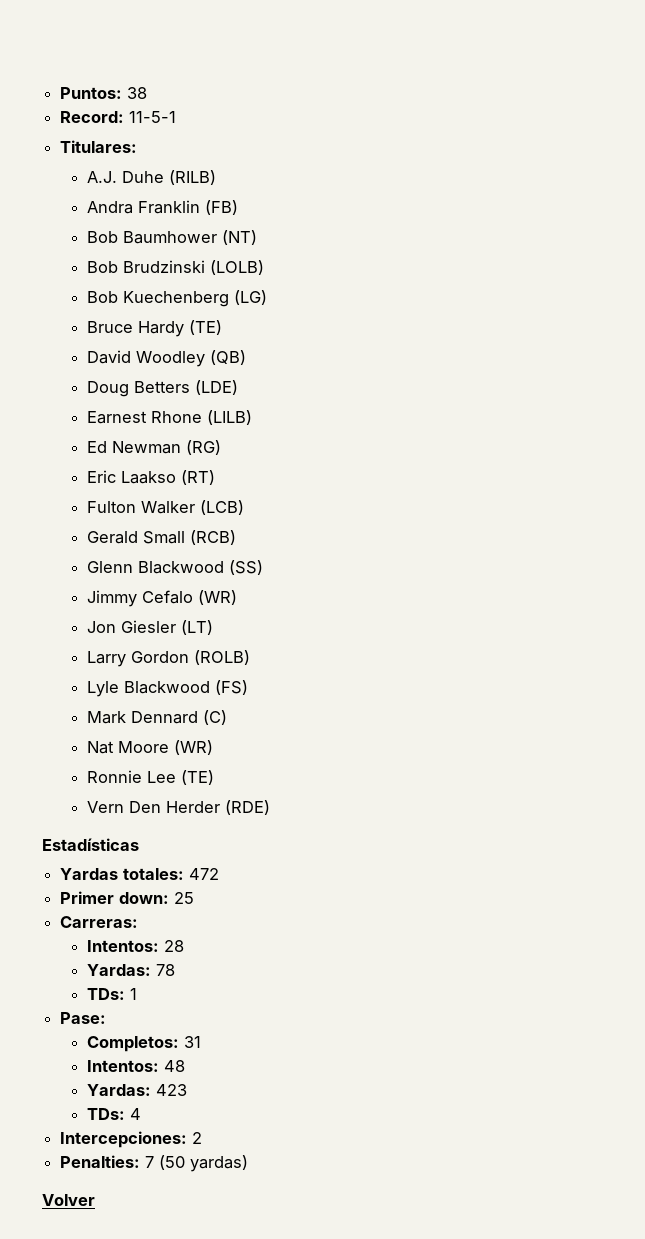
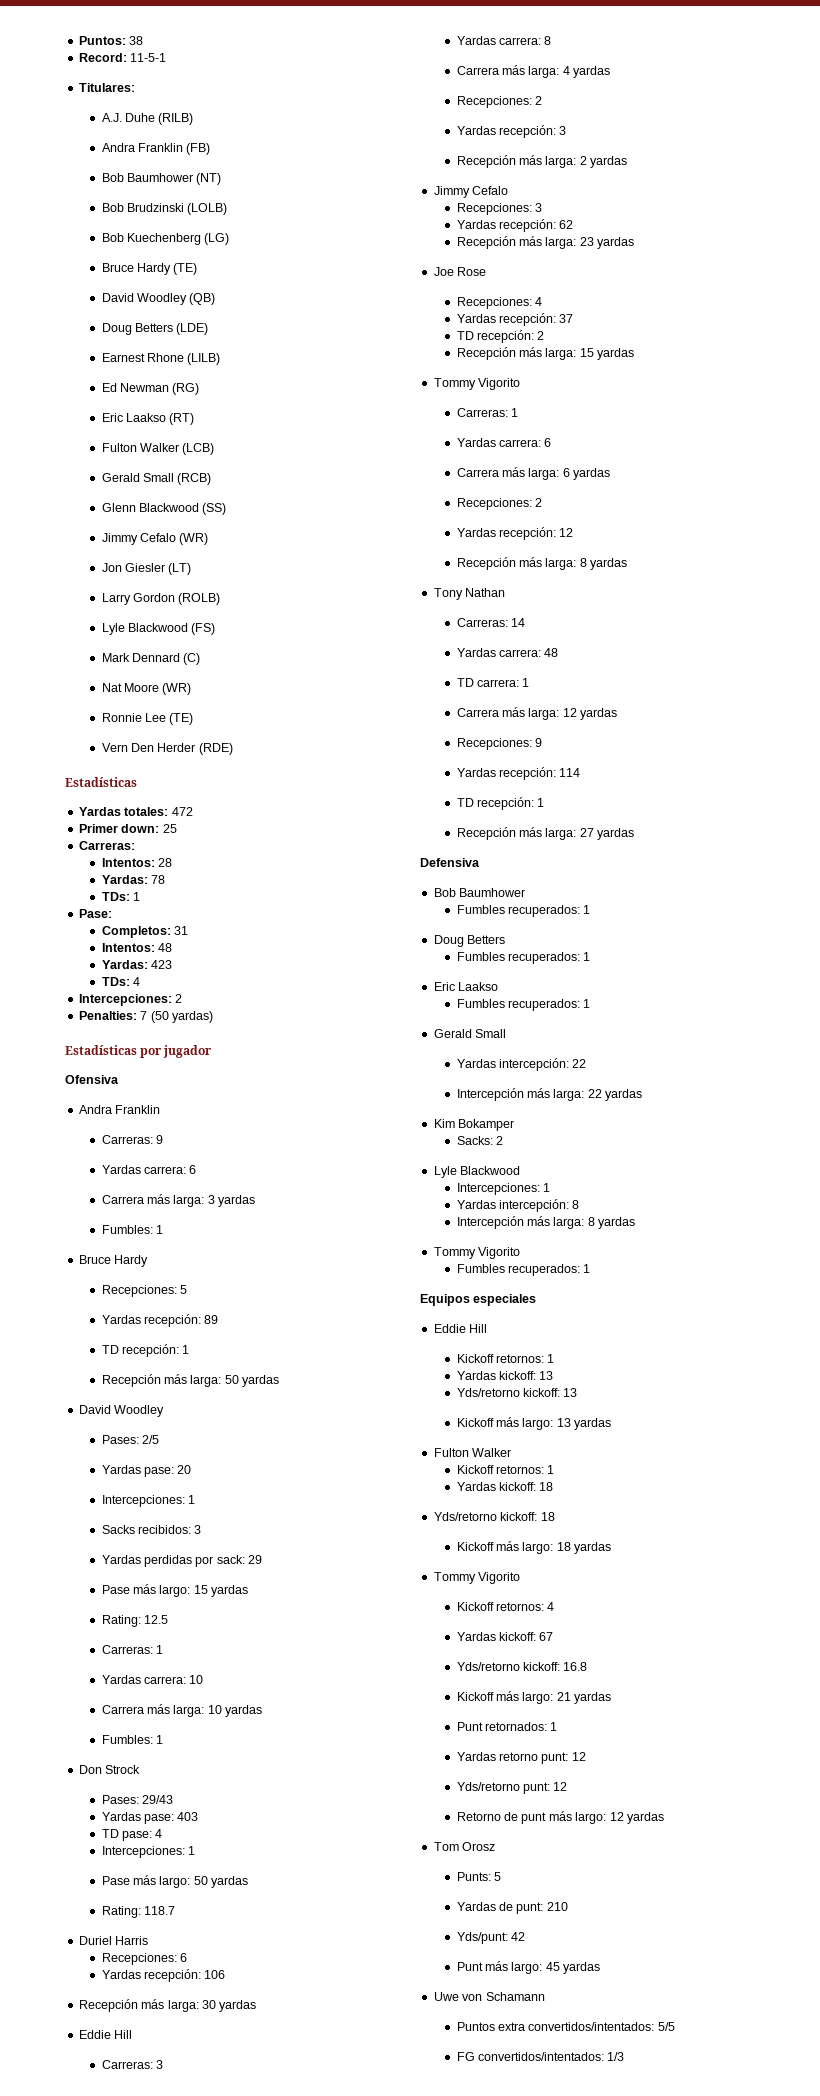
[42,1194,95,1206] Volver -> [65,1045,213,1058] [65,1075,119,1084] [78,1105,161,1114] [101,1135,164,1144] [101,1165,197,1174] [101,1194,256,1207] [101,1225,164,1234] [78,1255,149,1267] [101,1285,188,1297] [101,1314,219,1327] [101,1344,190,1357] [101,1374,280,1387] [78,1405,165,1417] [101,1435,160,1444] [101,1465,192,1477] [101,1495,196,1507] [101,1525,202,1534] [101,1555,263,1567] [101,1584,249,1597] [101,1615,169,1627] [101,1645,164,1654] [101,1675,204,1684] [101,1704,263,1717] [101,1735,164,1744] [78,1765,141,1774] [101,1795,174,1804] [101,1812,199,1824] [101,1829,163,1841] [101,1846,196,1858] [101,1875,249,1888] [101,1906,176,1918] [78,1936,149,1945] [101,1953,188,1965] [101,1969,226,1982] [78,1999,257,2012] [78,2030,133,2039] [101,2060,164,2069] [456,36,552,45] [456,65,611,78] [456,96,543,108] [456,125,567,138] [456,155,628,168] [433,186,509,198] [456,203,543,215] [456,219,574,232] [456,236,635,249] [433,267,487,276] [456,297,543,309] [456,313,574,326] [456,330,545,343] [456,347,635,360] [433,378,521,390] [456,408,519,417] [456,438,552,447] [456,467,611,480] [456,498,543,510] [456,527,574,540] [456,557,628,570] [433,588,506,600] [456,618,526,627] [456,648,559,657] [456,678,530,687] [456,707,618,720] [456,738,543,750] [456,767,581,780] [456,797,545,810] [456,827,635,840] [420,858,480,867] [433,888,526,897] [456,905,591,917] [433,935,506,947] [456,952,591,964] [433,982,499,991] [456,999,591,1011] [433,1029,507,1038] [456,1058,587,1071] [456,1088,643,1101] [433,1119,515,1131] [456,1136,504,1145] [433,1166,521,1178] [456,1183,551,1195] [456,1199,580,1212] [456,1216,636,1229] [433,1247,521,1259] [456,1264,591,1276] [420,1294,537,1306] [433,1324,488,1333] [456,1354,555,1363] [456,1371,554,1380] [456,1388,578,1397] [456,1417,612,1430] [433,1448,512,1457] [456,1465,555,1474] [456,1482,554,1491] [433,1512,555,1521] [456,1541,612,1554] [433,1572,521,1584] [456,1602,555,1611] [456,1632,554,1641] [456,1662,588,1671] [456,1691,612,1704] [456,1722,558,1731] [456,1752,586,1764] [456,1782,568,1794] [456,1811,664,1824] [433,1842,496,1851] [456,1872,502,1881] [456,1902,568,1914] [456,1932,526,1944] [456,1961,601,1974] [433,1992,545,2001] [456,2022,675,2031] [456,2052,625,2061] Estadísticas por jugador // Ofensiva // Andra Franklin // Carreras: 9 // Yardas carrera: 6 // Carrera más larga: 3 yardas // Fumbles: 1 // Bruce Hardy // Recepciones: 5 // Yardas recepción: 89 // TD recepción: 1 // Recepción más larga: 50 yardas // David Woodley // Pases: 2/5 // Yardas pase: 20 // Intercepciones: 1 // Sacks recibidos: 3 // Yardas perdidas por sack: 29 // Pase más largo: 15 yardas // Rating: 12.5 // Carreras: 1 // Yardas carrera: 10 // Carrera más larga: 10 yardas // Fumbles: 1 // Don Strock // Pases: 29/43 // Yardas pase: 403 // TD pase: 4 // Intercepciones: 1 // Pase más largo: 50 yardas // Rating: 118.7 // Duriel Harris // Recepciones: 6 // Yardas recepción: 106 // Recepción más larga: 30 yardas // Eddie Hill // Carreras: 3 // Yardas carrera: 8 // Carrera más larga: 4 yardas // Recepciones: 2 // Yardas recepción: 3 // Recepción más larga: 2 yardas // Jimmy Cefalo // Recepciones: 3 // Yardas recepción: 62 // Recepción más larga: 23 yardas // Joe Rose // Recepciones: 4 // Yardas recepción: 37 // TD recepción: 2 // Recepción más larga: 15 yardas // Tommy Vigorito // Carreras: 1 // Yardas carrera: 6 // Carrera más larga: 6 yardas // Recepciones: 2 // Yardas recepción: 12 // Recepción más larga: 8 yardas // Tony Nathan // Carreras: 14 // Yardas carrera: 48 // TD carrera: 1 // Carrera más larga: 12 yardas // Recepciones: 9 // Yardas recepción: 114 // TD recepción: 1 // Recepción más larga: 27 yardas // Defensiva // Bob Baumhower // Fumbles recuperados: 1 // Doug Betters // Fumbles recuperados: 1 // Eric Laakso // Fumbles recuperados: 1 // Gerald Small // Yardas intercepción: 22 // Intercepción más larga: 22 yardas // Kim Bokamper // Sacks: 2 // Lyle Blackwood // Intercepciones: 1 // Yardas intercepción: 8 // Intercepción más larga: 8 yardas // Tommy Vigorito // Fumbles recuperados: 1 // Equipos especiales // Eddie Hill // Kickoff retornos: 1 // Yardas kickoff: 13 // Yds/retorno kickoff: 13 // Kickoff más largo: 13 yardas // Fulton Walker // Kickoff retornos: 1 // Yardas kickoff: 18 // Yds/retorno kickoff: 18 // Kickoff más largo: 18 yardas // Tommy Vigorito // Kickoff retornos: 4 // Yardas kickoff: 67 // Yds/retorno kickoff: 16.8 // Kickoff más largo: 21 yardas // Punt retornados: 1 // Yardas retorno punt: 12 // Yds/retorno punt: 12 // Retorno de punt más largo: 12 yardas // Tom Orosz // Punts: 5 // Yardas de punt: 210 // Yds/punt: 42 // Punt más largo: 45 yardas // Uwe von Schamann // Puntos extra convertidos/intentados: 5/5 // FG convertidos/intentados: 1/3

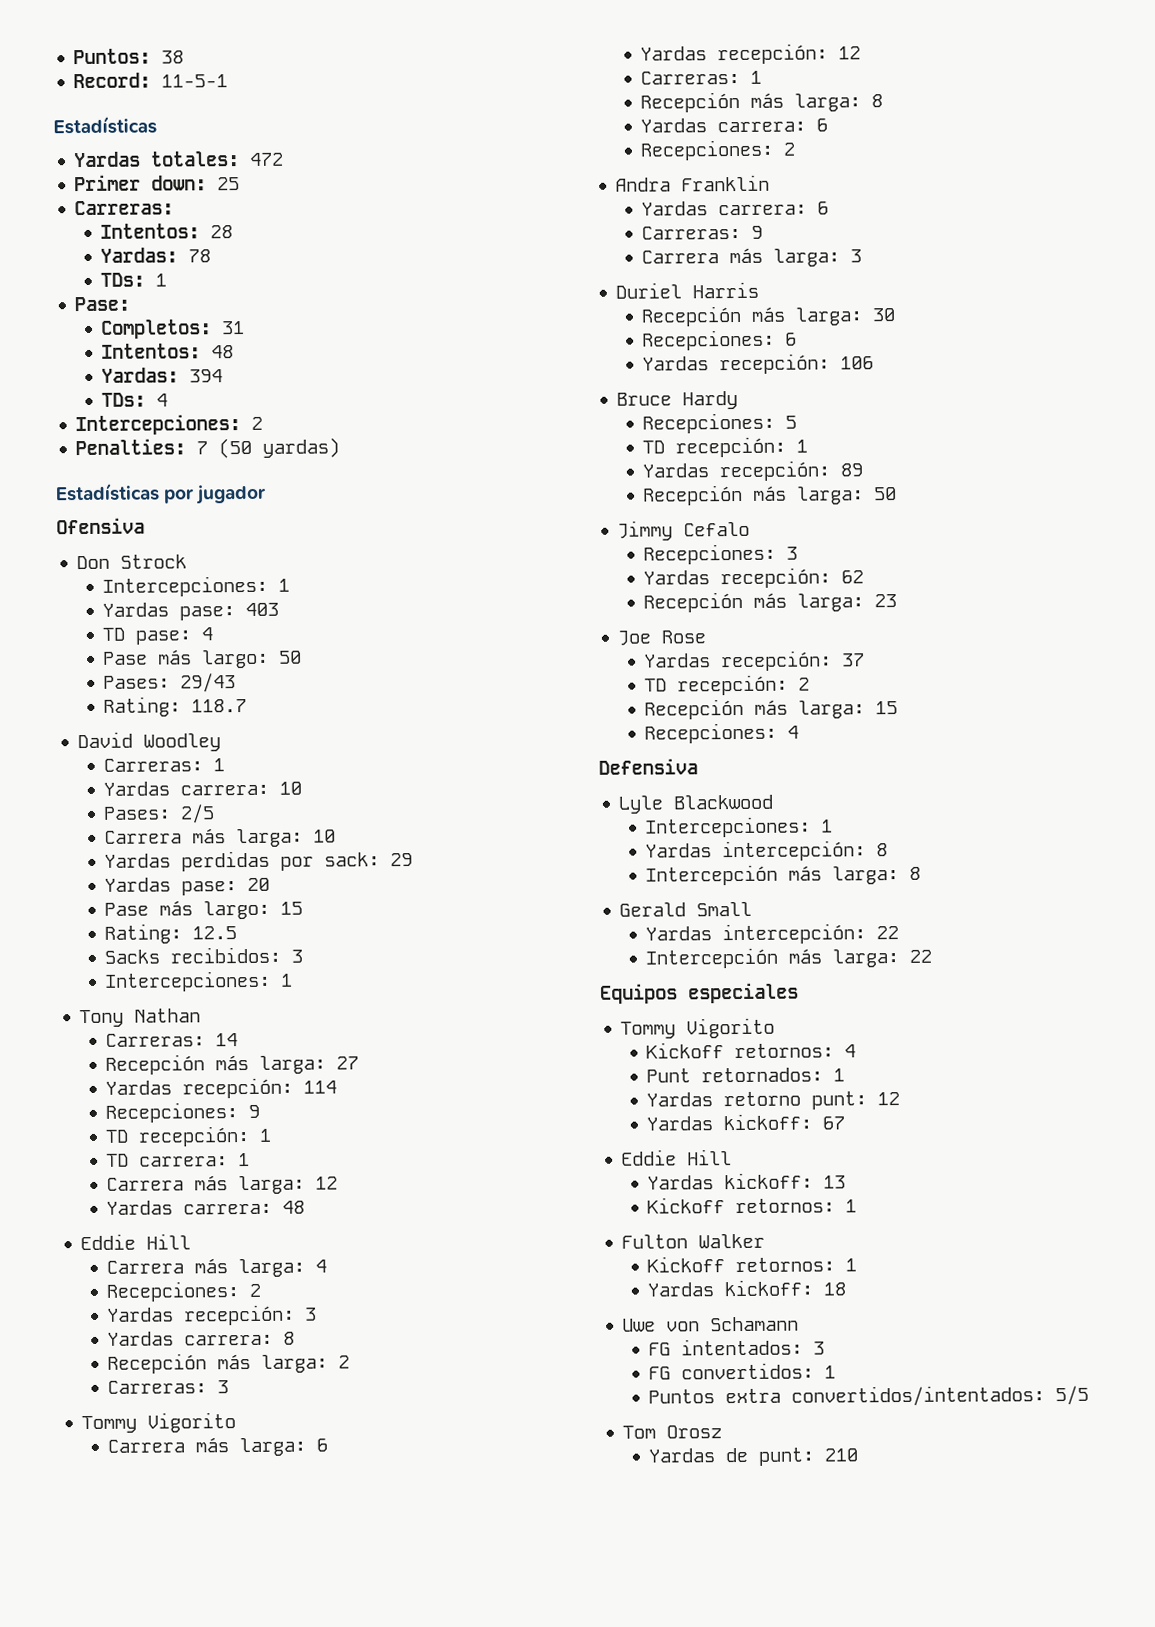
[78,83,135,92] [101,113,194,125] [101,143,211,155] [101,173,222,185] [101,203,228,215] [101,233,230,245] [101,263,198,275] [101,293,216,305] [101,323,209,335] [101,353,221,365] [101,383,200,395] [101,413,195,425] [101,443,215,455] [101,473,212,485] [101,503,227,515] [101,533,209,545] [101,563,192,575] [101,593,221,605] [101,623,216,635] [101,653,201,665] [101,683,192,695] [101,713,194,725] [101,743,233,755] // Titulares: // A.J. Duhe (RILB) // Andra Franklin (FB) // Bob Baumhower (NT) // Bob Brudzinski (LOLB) // Bob Kuechenberg (LG) // Bruce Hardy (TE) // David Woodley (QB) // Doug Betters (LDE) // Earnest Rhone (LILB) // Ed Newman (RG) // Eric Laakso (RT) // Fulton Walker (LCB) // Gerald Small (RCB) // Glenn Blackwood (SS) // Jimmy Cefalo (WR) // Jon Giesler (LT) // Larry Gordon (ROLB) // Lyle Blackwood (FS) // Mark Dennard (C) // Nat Moore (WR) // Ronnie Lee (TE) // Vern Den Herder (RDE) -> (229, 81) none
[151,960,173,969] 423 -> [189,369,224,383] 394
[78,1105,161,1114] [101,1135,164,1144] [101,1165,197,1174] [101,1194,256,1207] [101,1225,164,1234] [78,1255,149,1267] [101,1285,188,1297] [101,1314,219,1327] [101,1344,190,1357] [101,1374,280,1387] [78,1405,165,1417] [101,1435,160,1444] [101,1465,192,1477] [101,1495,196,1507] [101,1525,202,1534] [101,1555,263,1567] [101,1584,249,1597] [101,1615,169,1627] [101,1645,164,1654] [101,1675,204,1684] [101,1704,263,1717] [101,1735,164,1744] [78,1765,141,1774] [101,1795,174,1804] Andra Franklin // Carreras: 9 // Yardas carrera: 6 // Carrera más larga: 3 yardas // Fumbles: 1 // Bruce Hardy // Recepciones: 5 // Yardas recepción: 89 // TD recepción: 1 // Recepción más larga: 50 yardas // David Woodley // Pases: 2/5 // Yardas pase: 20 // Intercepciones: 1 // Sacks recibidos: 3 // Yardas perdidas por sack: 29 // Pase más largo: 15 yardas // Rating: 12.5 // Carreras: 1 // Yardas carrera: 10 // Carrera más larga: 10 yardas // Fumbles: 1 // Don Strock // Pases: 29/43 -> [76,554,188,570] [102,575,291,597] Don Strock // Intercepciones: 1
[101,1846,196,1858] [101,1875,249,1888] [101,1906,176,1918] [78,1936,149,1945] Intercepciones: 1 // Pase más largo: 50 yardas // Rating: 118.7 // Duriel Harris -> [103,649,303,669] [103,673,237,693] [103,696,248,717] [77,731,222,752] [103,758,226,772] [103,781,303,796] [103,804,216,824] [104,828,337,848] [104,850,414,872] [104,877,271,896] [104,900,304,920] [104,923,238,944] [104,946,304,964] [104,970,294,992] [79,1008,202,1028] [105,1033,239,1047] [105,1054,360,1075] [105,1077,338,1099] [105,1102,261,1123] [105,1126,273,1147] [106,1153,251,1167] [106,1175,339,1195] [106,1200,306,1215] [80,1233,192,1251] [106,1258,328,1278] [106,1281,262,1302] [107,1304,318,1326] [107,1331,296,1346] [107,1353,351,1374] [107,1380,230,1394] [81,1412,237,1434] [107,1437,329,1457] [640,43,862,65] [640,70,763,85] [640,91,884,113] [640,118,829,133] [640,139,796,161] [615,174,771,192] [641,201,830,216] [641,225,764,240] [641,247,863,267] [615,281,760,299] [641,305,896,327] Pase más largo: 50 // Pases: 29/43 // Rating: 118.7 // David Woodley // Carreras: 1 // Yardas carrera: 10 // Pases: 2/5 // Carrera más larga: 10 // Yardas perdidas por sack: 29 // Yardas pase: 20 // Pase más largo: 15 // Rating: 12.5 // Sacks recibidos: 3 // Intercepciones: 1 // Tony Nathan // Carreras: 14 // Recepción más larga: 27 // Yardas recepción: 114 // Recepciones: 9 // TD recepción: 1 // TD carrera: 1 // Carrera más larga: 12 // Yardas carrera: 48 // Eddie Hill // Carrera más larga: 4 // Recepciones: 2 // Yardas recepción: 3 // Yardas carrera: 8 // Recepción más larga: 2 // Carreras: 3 // Tommy Vigorito // Carrera más larga: 6 // Yardas recepción: 12 // Carreras: 1 // Recepción más larga: 8 // Yardas carrera: 6 // Recepciones: 2 // Andra Franklin // Yardas carrera: 6 // Carreras: 9 // Carrera más larga: 3 // Duriel Harris // Recepción más larga: 30
[78,1999,257,2012] [78,2030,133,2039] [101,2060,164,2069] [456,36,552,45] [456,65,611,78] [456,96,543,108] [456,125,567,138] [456,155,628,168] Recepción más larga: 30 yardas // Eddie Hill // Carreras: 3 // Yardas carrera: 8 // Carrera más larga: 4 yardas // Recepciones: 2 // Yardas recepción: 3 // Recepción más larga: 2 yardas -> [616,391,739,410] [642,412,798,434] [642,436,809,458] [642,460,864,482] [642,484,898,506] Bruce Hardy // Recepciones: 5 // TD recepción: 1 // Yardas recepción: 89 // Recepción más larga: 50
[597,237,635,249] yardas -> (898, 601) none
[456,297,543,309] // Recepciones: 4 -> (707, 637) none
[597,348,635,360] [433,378,521,390] [456,408,519,417] [456,438,552,447] [456,467,611,480] [456,498,543,510] [456,527,574,540] [456,557,628,570] [433,588,506,600] [456,618,526,627] [456,648,559,657] [456,678,530,687] [456,707,618,720] [456,738,543,750] [456,767,581,780] [456,797,545,810] [456,827,635,840] [420,858,480,867] [433,888,526,897] [456,905,591,917] [433,935,506,947] [456,952,591,964] [433,982,499,991] [456,999,591,1011] [433,1029,507,1038] [456,1058,587,1071] [456,1088,643,1101] [433,1119,515,1131] [456,1136,504,1145] yardas // Tommy Vigorito // Carreras: 1 // Yardas carrera: 6 // Carrera más larga: 6 yardas // Recepciones: 2 // Yardas recepción: 12 // Recepción más larga: 8 yardas // Tony Nathan // Carreras: 14 // Yardas carrera: 48 // TD carrera: 1 // Carrera más larga: 12 yardas // Recepciones: 9 // Yardas recepción: 114 // TD recepción: 1 // Recepción más larga: 27 yardas // Defensiva // Bob Baumhower // Fumbles recuperados: 1 // Doug Betters // Fumbles recuperados: 1 // Eric Laakso // Fumbles recuperados: 1 // Gerald Small // Yardas intercepción: 22 // Intercepción más larga: 22 yardas // Kim Bokamper // Sacks: 2 -> [644,722,800,744] [598,758,698,775] // Recepciones: 4 // Defensiva
[598,1217,636,1229] [433,1247,521,1259] [456,1264,591,1276] [420,1294,537,1306] [433,1324,488,1333] [456,1354,555,1363] yardas // Tommy Vigorito // Fumbles recuperados: 1 // Equipos especiales // Eddie Hill // Kickoff retornos: 1 -> [619,901,753,917] [645,923,900,945] [645,947,933,969] [600,982,799,1004] [620,1017,776,1039] [646,1042,857,1059] [646,1067,846,1083] [646,1091,901,1110] [646,1113,846,1131] [621,1149,733,1166] // Gerald Small // Yardas intercepción: 22 // Intercepción más larga: 22 // Equipos especiales // Tommy Vigorito // Kickoff retornos: 4 // Punt retornados: 1 // Yardas retorno punt: 12 // Yardas kickoff: 67 // Eddie Hill
[456,1388,578,1397] [456,1417,612,1430] Yds/retorno kickoff: 13 // Kickoff más largo: 13 yardas -> [647,1197,858,1214] Kickoff retornos: 1
[433,1512,555,1521] [456,1541,612,1554] [433,1572,521,1584] [456,1602,555,1611] [456,1632,554,1641] [456,1662,588,1671] [456,1691,612,1704] [456,1722,558,1731] [456,1752,586,1764] [456,1782,568,1794] [456,1811,664,1824] [433,1842,496,1851] [456,1872,502,1881] [456,1902,568,1914] [456,1932,526,1944] [456,1961,601,1974] [433,1992,545,2001] [456,2022,675,2031] [456,2052,625,2061] Yds/retorno kickoff: 18 // Kickoff más largo: 18 yardas // Tommy Vigorito // Kickoff retornos: 4 // Yardas kickoff: 67 // Yds/retorno kickoff: 16.8 // Kickoff más largo: 21 yardas // Punt retornados: 1 // Yardas retorno punt: 12 // Yds/retorno punt: 12 // Retorno de punt más largo: 12 yardas // Tom Orosz // Punts: 5 // Yardas de punt: 210 // Yds/punt: 42 // Punt más largo: 45 yardas // Uwe von Schamann // Puntos extra convertidos/intentados: 5/5 // FG convertidos/intentados: 1/3 -> [622,1316,800,1332] [648,1338,826,1356] [648,1362,837,1380] [648,1385,1090,1407] [622,1425,723,1439] [648,1447,859,1466] Uwe von Schamann // FG intentados: 3 // FG convertidos: 1 // Puntos extra convertidos/intentados: 5/5 // Tom Orosz // Yardas de punt: 210

